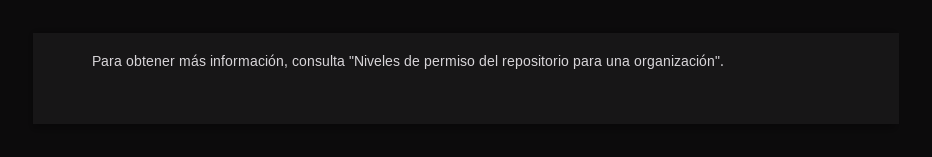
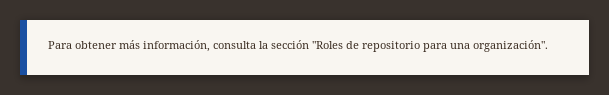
[349,55,498,69] "Niveles de permiso del -> [259,40,359,49] la sección "Roles de

